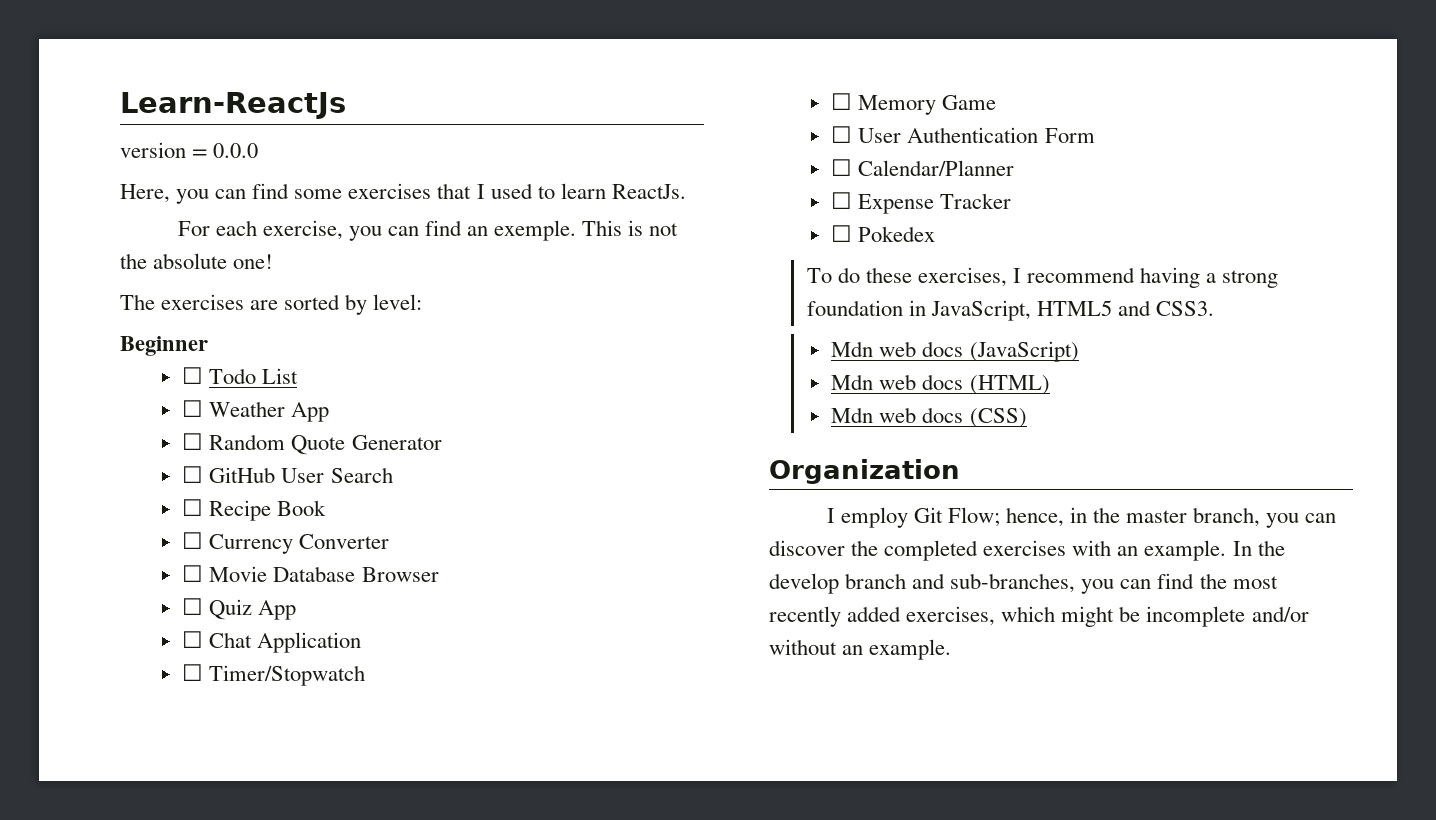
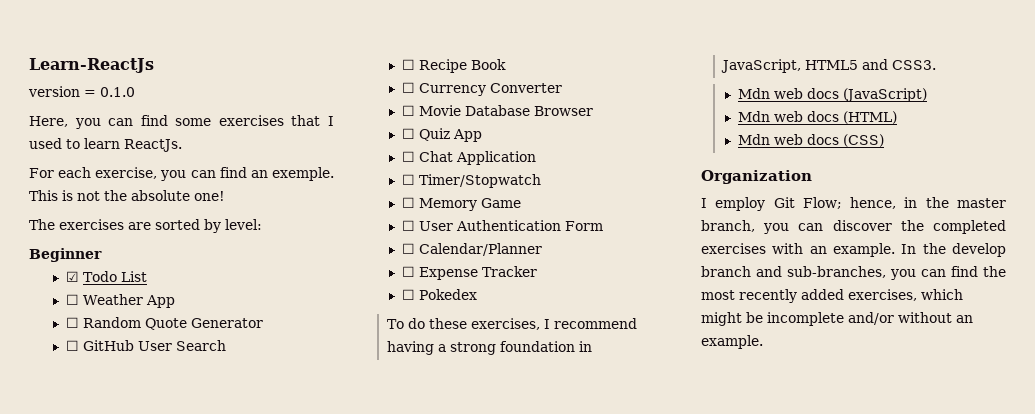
[213,143,259,158] 0.0.0 -> [100,87,135,97] 0.1.0
[182,367,204,384] ☐ -> [65,271,79,282] ☑

